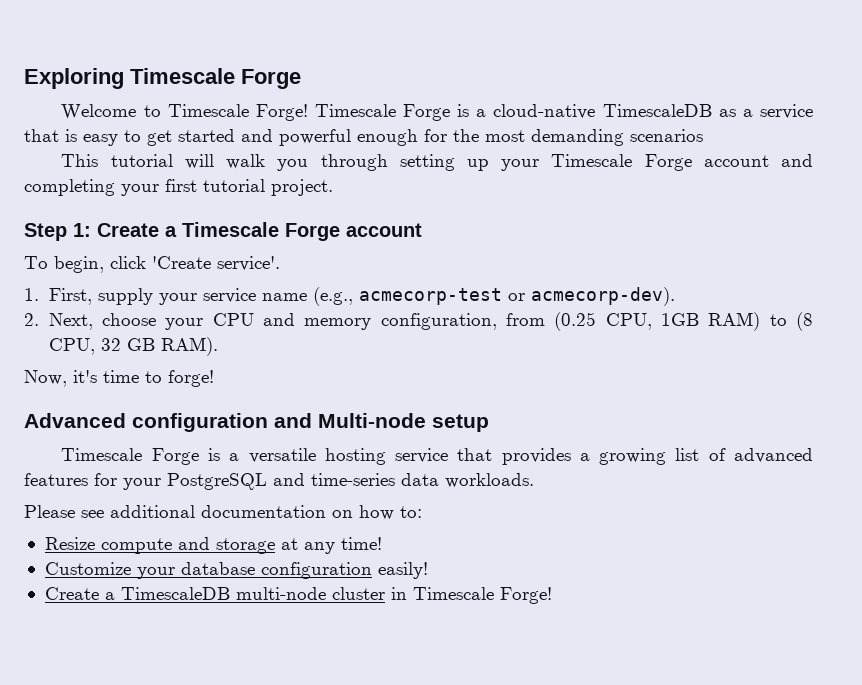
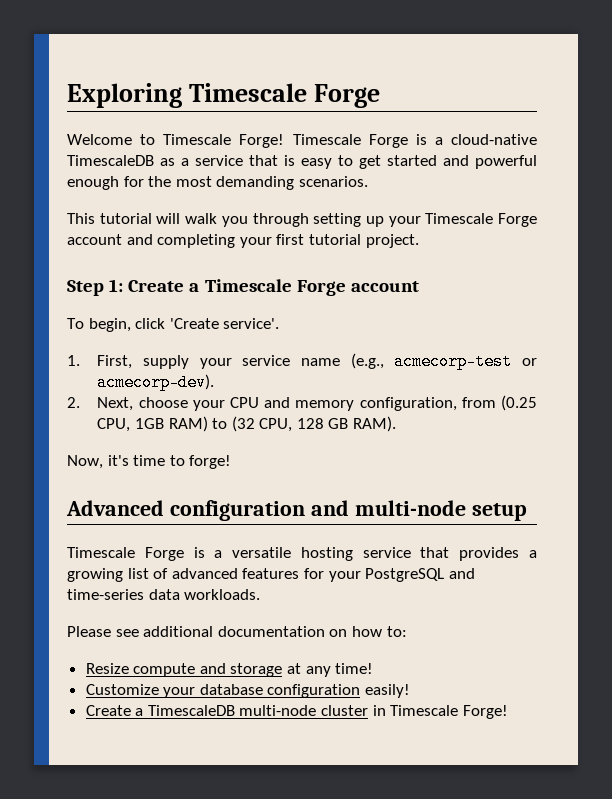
[630,129,703,142] scenarios -> [298,176,368,187] scenarios.
[795,312,813,331] [48,338,121,355] (8 CPU, 32 -> [231,416,324,432] (32 CPU, 128
[318,413,426,428] Multi-node -> [354,500,466,516] multi-node

